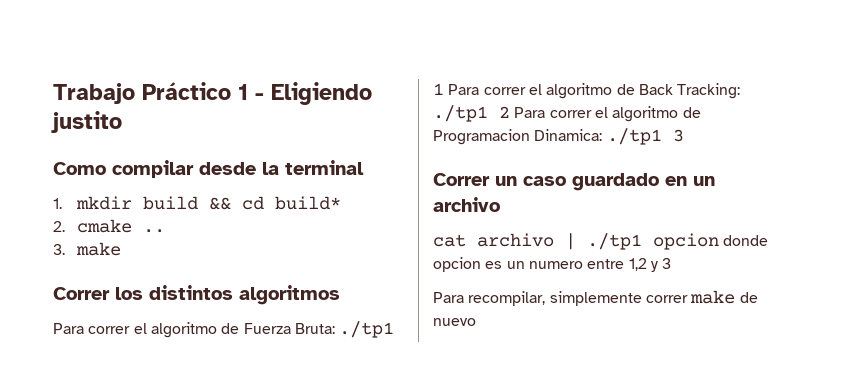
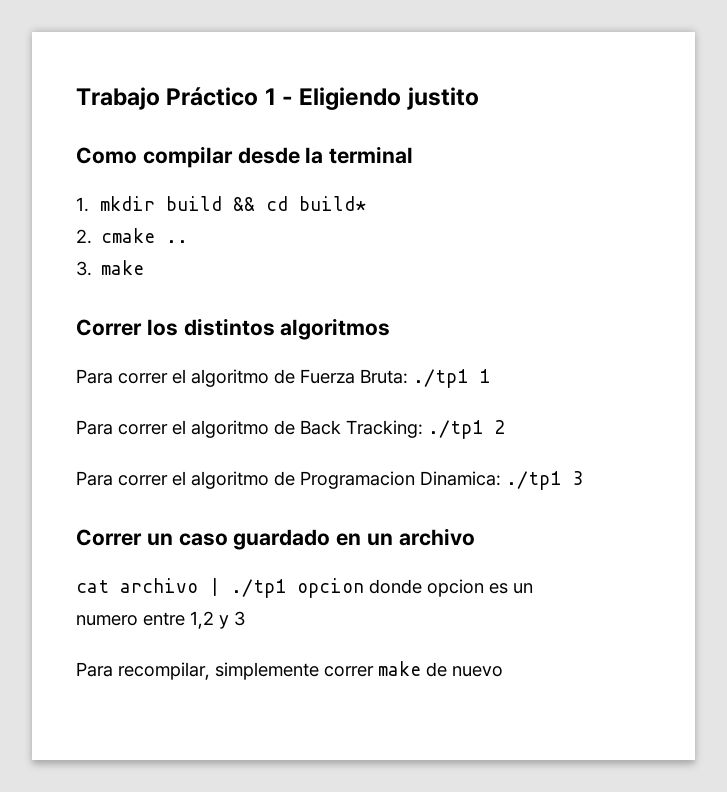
(444, 89) none -> (490, 376) //
(510, 112) none -> (505, 427) //

